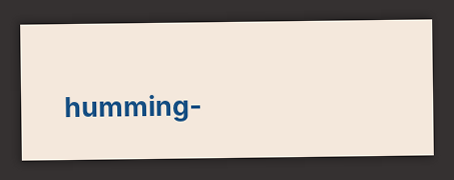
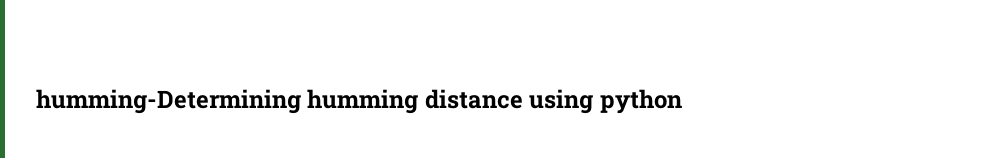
[64,94,203,124] humming- -> [36,89,682,114] humming-Determining humming distance using python

